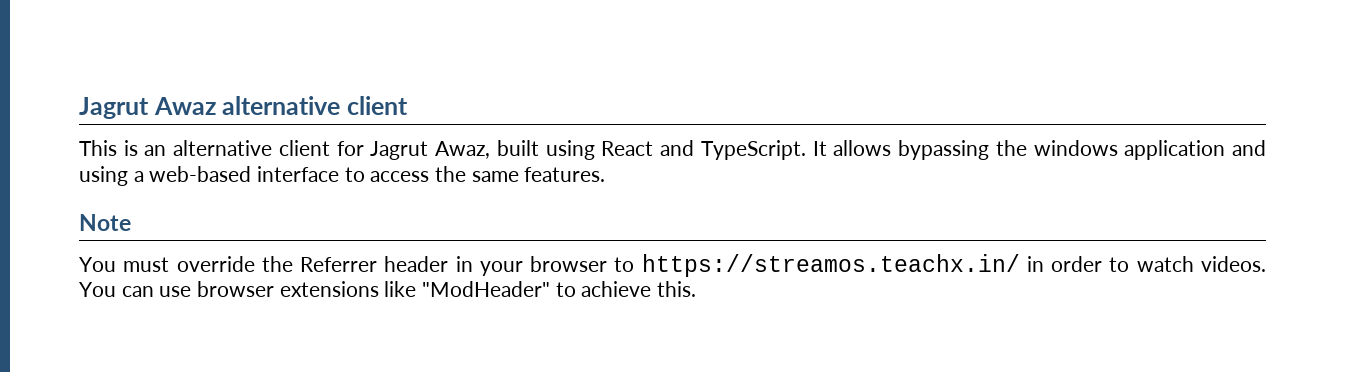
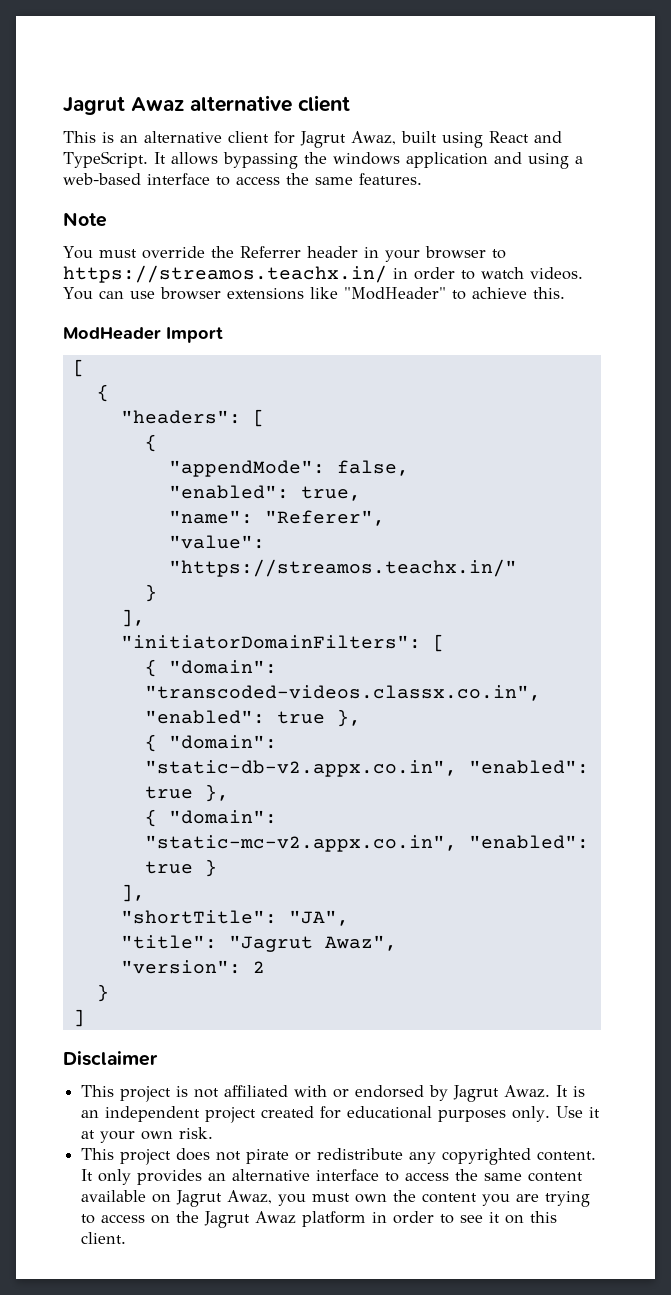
(697, 289) none -> [63,327,223,343] [72,359,85,377] [96,384,109,402] [120,409,265,427] [144,434,157,452] [168,460,409,477] [168,485,361,501] [168,510,385,526] [168,535,265,549] [168,559,517,577] [144,584,157,602] [120,609,145,627] [120,634,445,652] [144,659,277,677] [144,685,541,701] [144,709,361,727] [144,734,277,752] [144,760,589,777] [144,784,229,802] [144,809,277,827] [144,835,589,852] [144,859,217,877] [120,884,145,902] [120,910,349,926] [120,935,397,952] [120,960,265,974] [96,984,109,1002] [72,1009,85,1027] [63,1051,158,1066] [81,1085,586,1102] [81,1106,601,1123] [81,1127,214,1143] [81,1148,597,1165] [81,1169,584,1185] [81,1190,591,1207] [81,1211,558,1228] [81,1232,127,1244] // ModHeader Import // [ // { // "headers": [ // { // "appendMode": false, // "enabled": true, // "name": "Referer", // "value": "https://streamos.teachx.in/" // } // ], // "initiatorDomainFilters": [ // { "domain": "transcoded-videos.classx.co.in", "enabled": true }, // { "domain": "static-db-v2.appx.co.in", "enabled": true }, // { "domain": "static-mc-v2.appx.co.in", "enabled": true } // ], // "shortTitle": "JA", // "title": "Jagrut Awaz", // "version": 2 // } // ] // Disclaimer // This project is not affiliated with or endorsed by Jagrut Awaz. It is an independent project created for educational purposes only. Use it at your own risk. // This project does not pirate or redistribute any copyrighted content. It only provides an alternative interface to access the same content available on Jagrut Awaz, you must own the content you are trying to access on the Jagrut Awaz platform in order to see it on this client.

